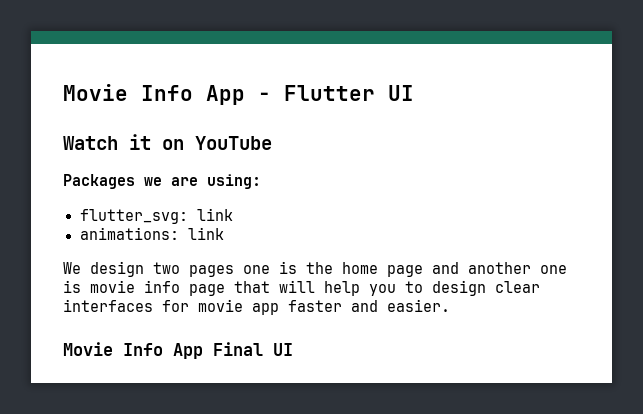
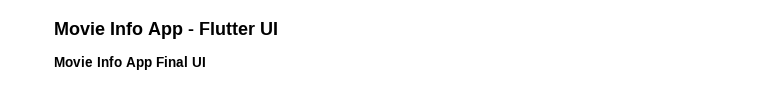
[63,134,272,150] [63,174,261,189] [79,208,233,224] [79,227,224,240] [63,261,567,277] [63,280,540,296] [63,299,450,315] // Watch it on YouTube // Packages we are using: // flutter_svg: link // animations: link // We design two pages one is the home page and another one is movie info page that will help you to design clear interfaces for movie app faster and easier. -> (278, 28) none

